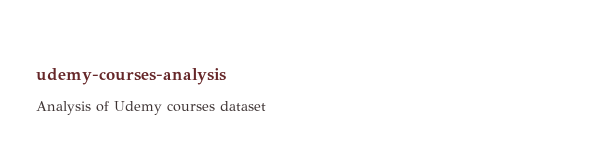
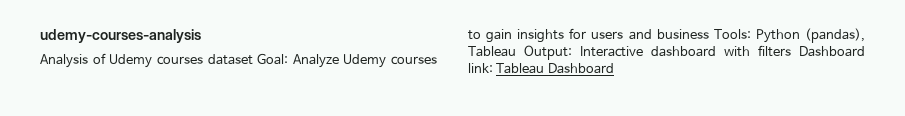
(266, 106) none -> [257,53,437,68] [468,28,865,43] [468,45,865,60] [468,63,614,74] Goal: Analyze Udemy courses to gain insights for users and business Tools: Python (pandas), Tableau Output: Interactive dashboard with filters Dashboard link: Tableau Dashboard

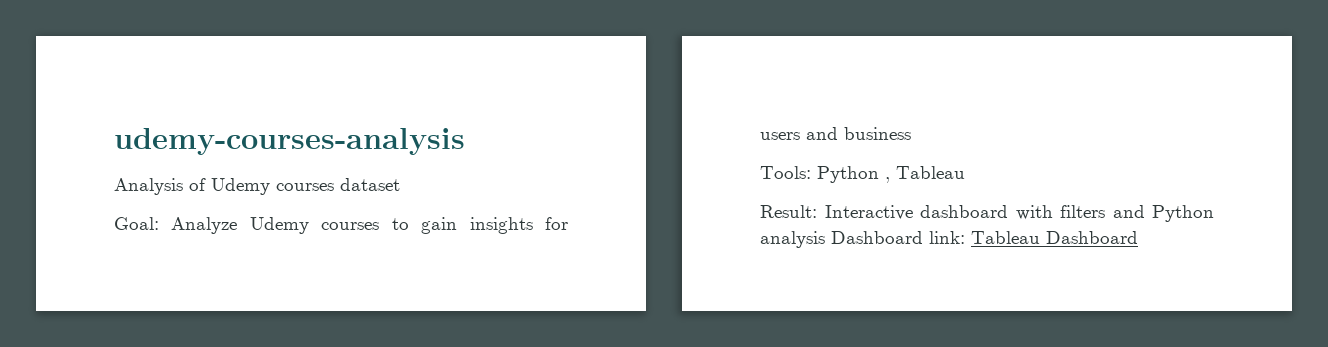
(253, 59) none -> (400, 184) //
(709, 34) none -> (911, 133) //
[805,28,865,43] [468,45,572,60] (pandas), Tableau Output: -> [885,166,965,183] [760,205,817,218] , Tableau // Result:
(791, 51) none -> [1112,205,1214,222] [760,231,825,248] and Python analysis

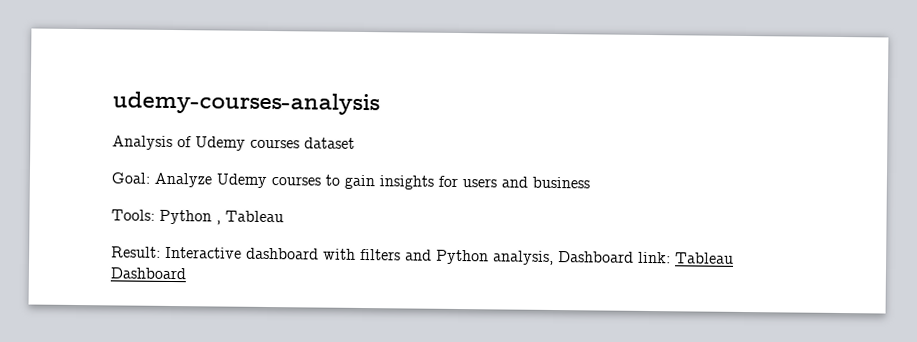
[760,231,825,248] analysis -> [493,250,554,265] analysis,

